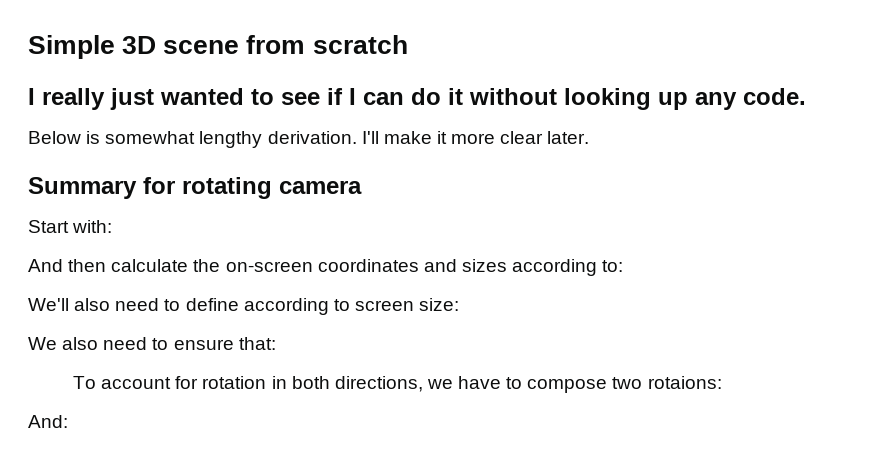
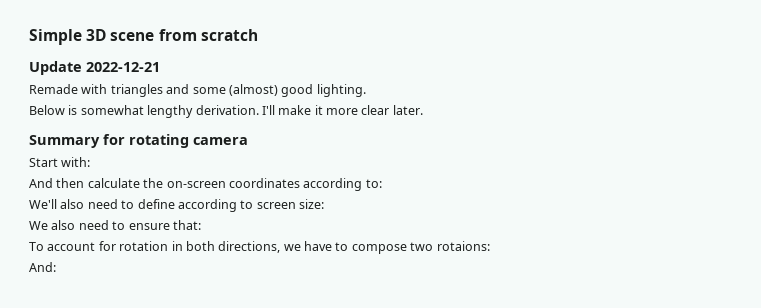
[28,88,806,110] I really just wanted to see if I can do it without looking up any code. -> [29,61,160,75] [29,84,366,97] Update 2022-12-21 // Remade with triangles and some (almost) good lighting.
[423,259,507,272] and sizes -> (300, 183) none

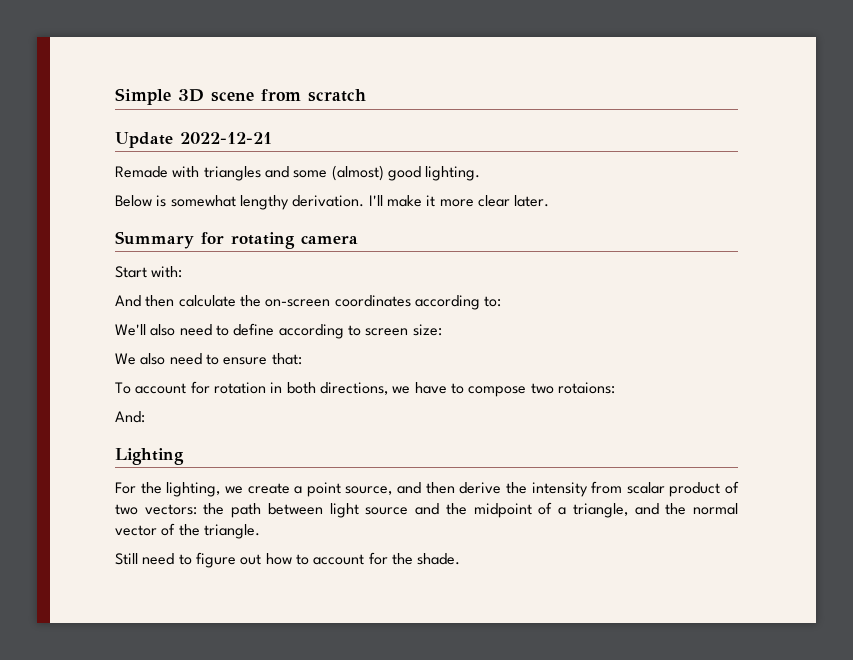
(56, 267) none -> [115,448,184,465] [115,481,739,497] [115,502,739,518] [115,523,260,539] [115,552,461,568] // Lighting // For the lighting, we create a point source, and then derive the intensity from scalar product of two vectors: the path between light source and the midpoint of a triangle, and the normal vector of the triangle. // Still need to figure out how to account for the shade.

